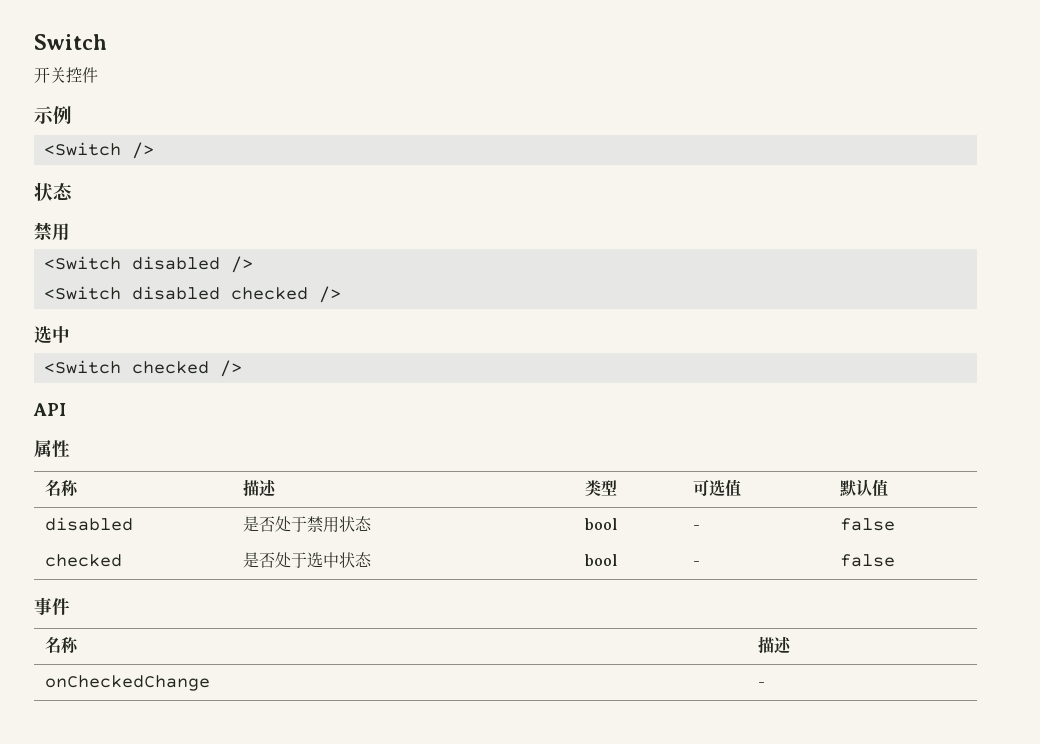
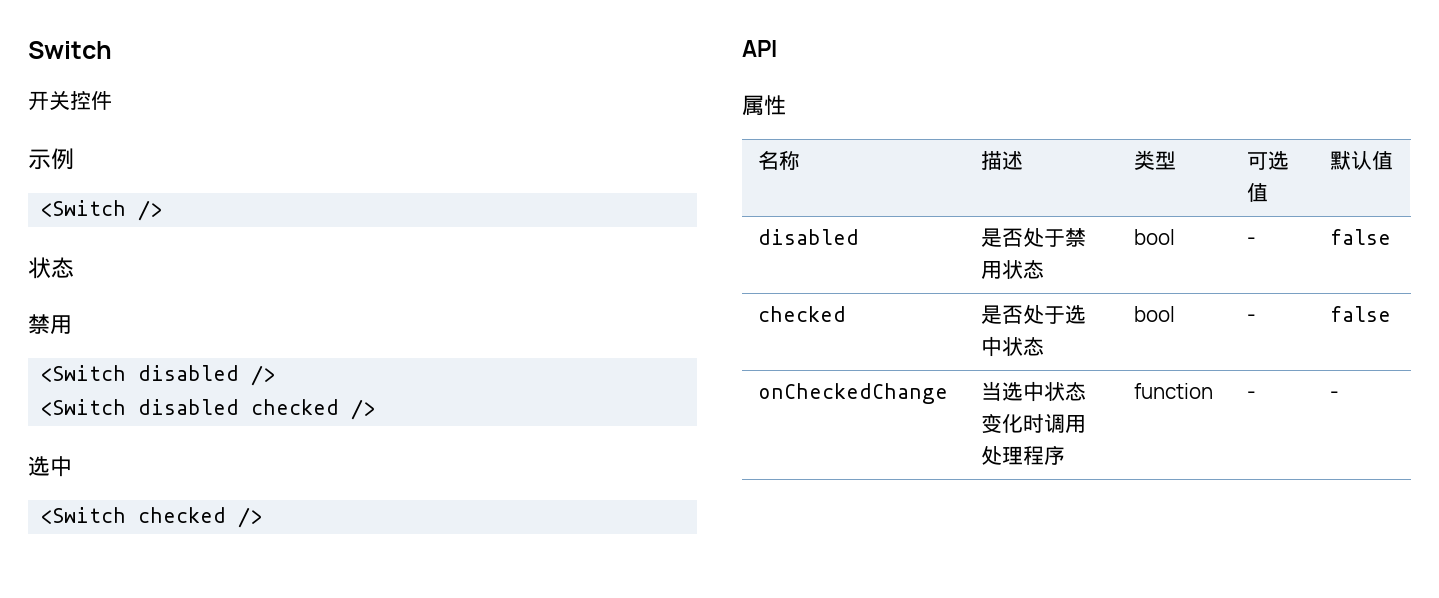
[34,597,70,615] [44,636,79,654] [757,636,791,654] [44,675,210,691] [757,682,765,687] // 事件 // 名称 | 描述 // onCheckedChange | - -> [758,383,949,404] [981,381,1087,402] [981,414,1087,433] [981,445,1066,465] [1134,383,1214,399] [1247,391,1257,399] [1330,391,1340,399] // onCheckedChange | 当选中状态变化时调用处理程序 | function | - | -

